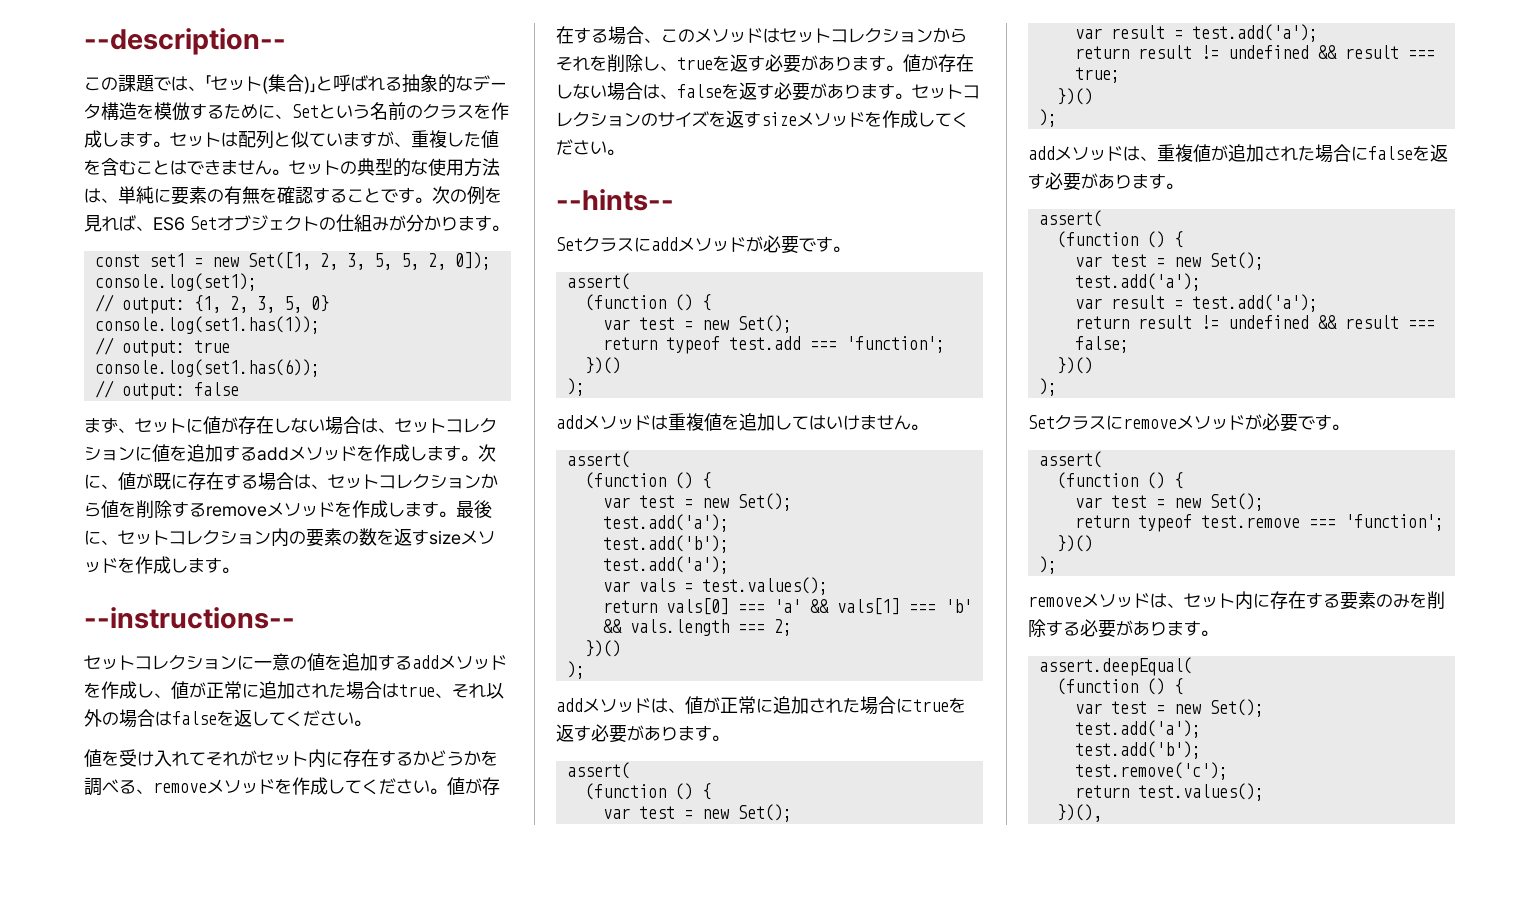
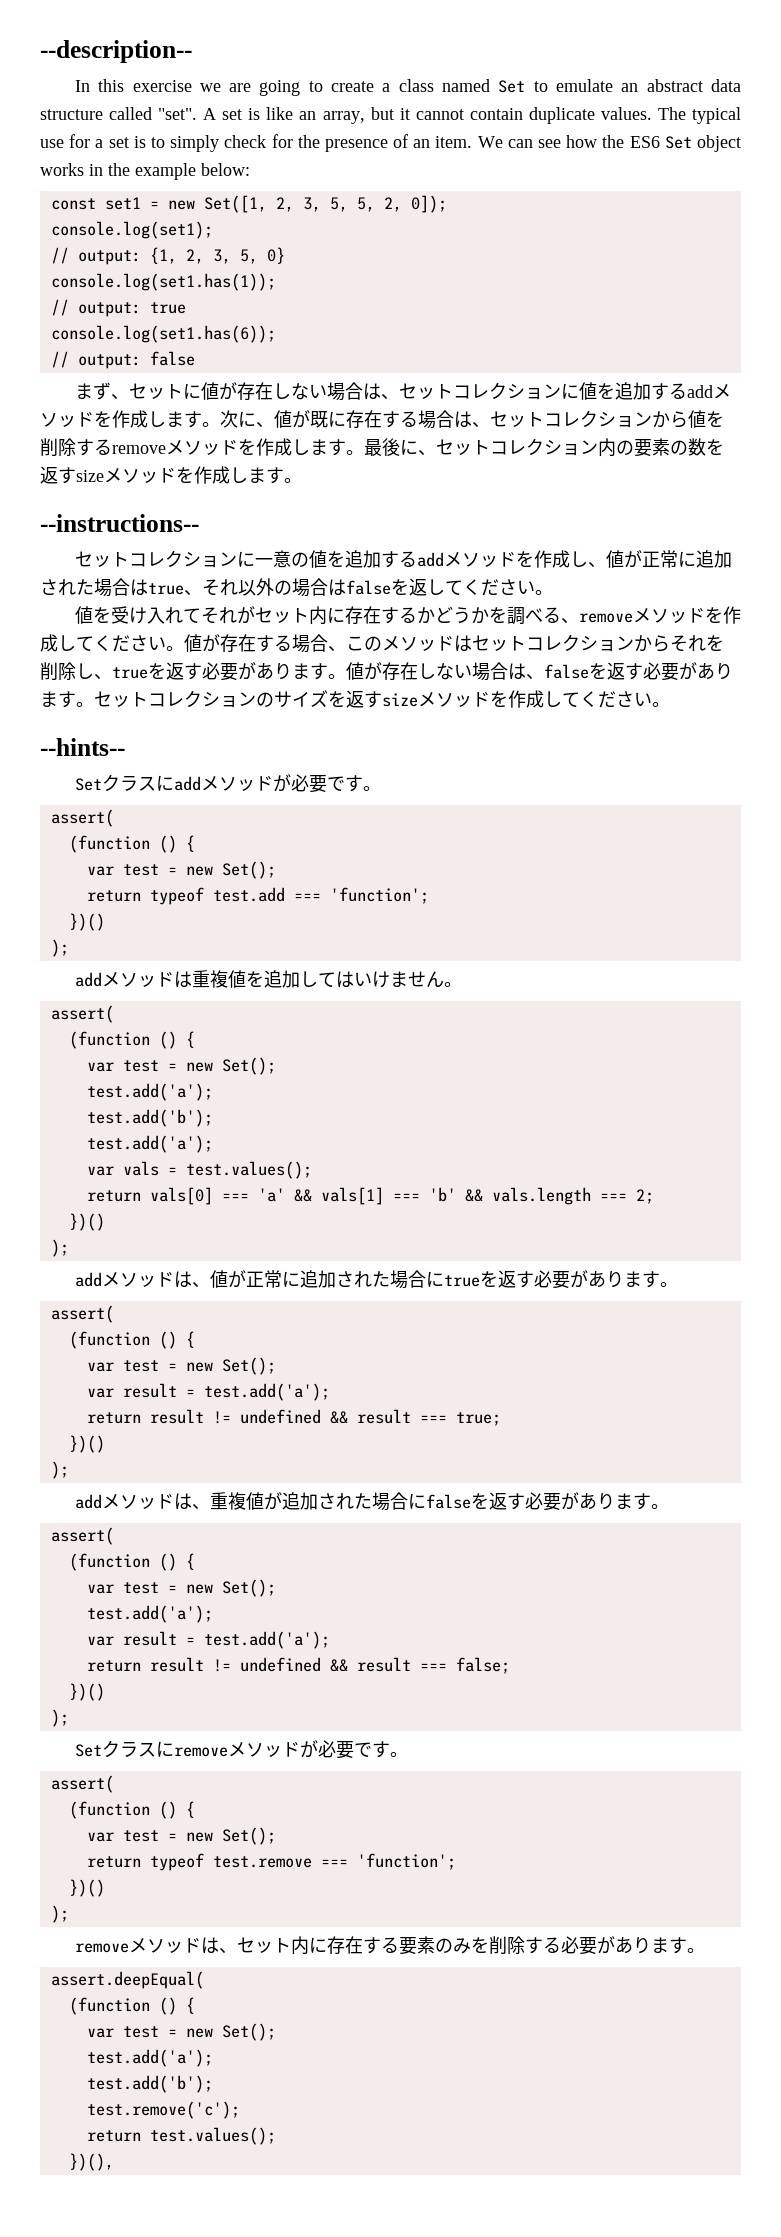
[84,74,507,94] [84,102,509,121] [84,130,499,149] [84,158,500,177] [84,186,502,205] [84,214,509,232] この課題では、「セット(集合)」と呼ばれる抽象的なデータ構造を模倣するために、Setという名前のクラスを作成します。セットは配列と似ていますが、重複した値を含むことはできません。セットの典型的な使用方法は、単純に要素の有無を確認することです。次の例を見れば、ES6 Setオブジェクトの仕組みが分かります。 -> [74,79,742,96] [40,107,741,124] [40,134,741,152] [40,163,250,180] In this exercise we are going to create a class named Set to emulate an abstract data structure called "set". A set is like an array, but it cannot contain duplicate values. The typical use for a set is to simply check for the presence of an item. We can see how the ES6 Set object works in the example below:

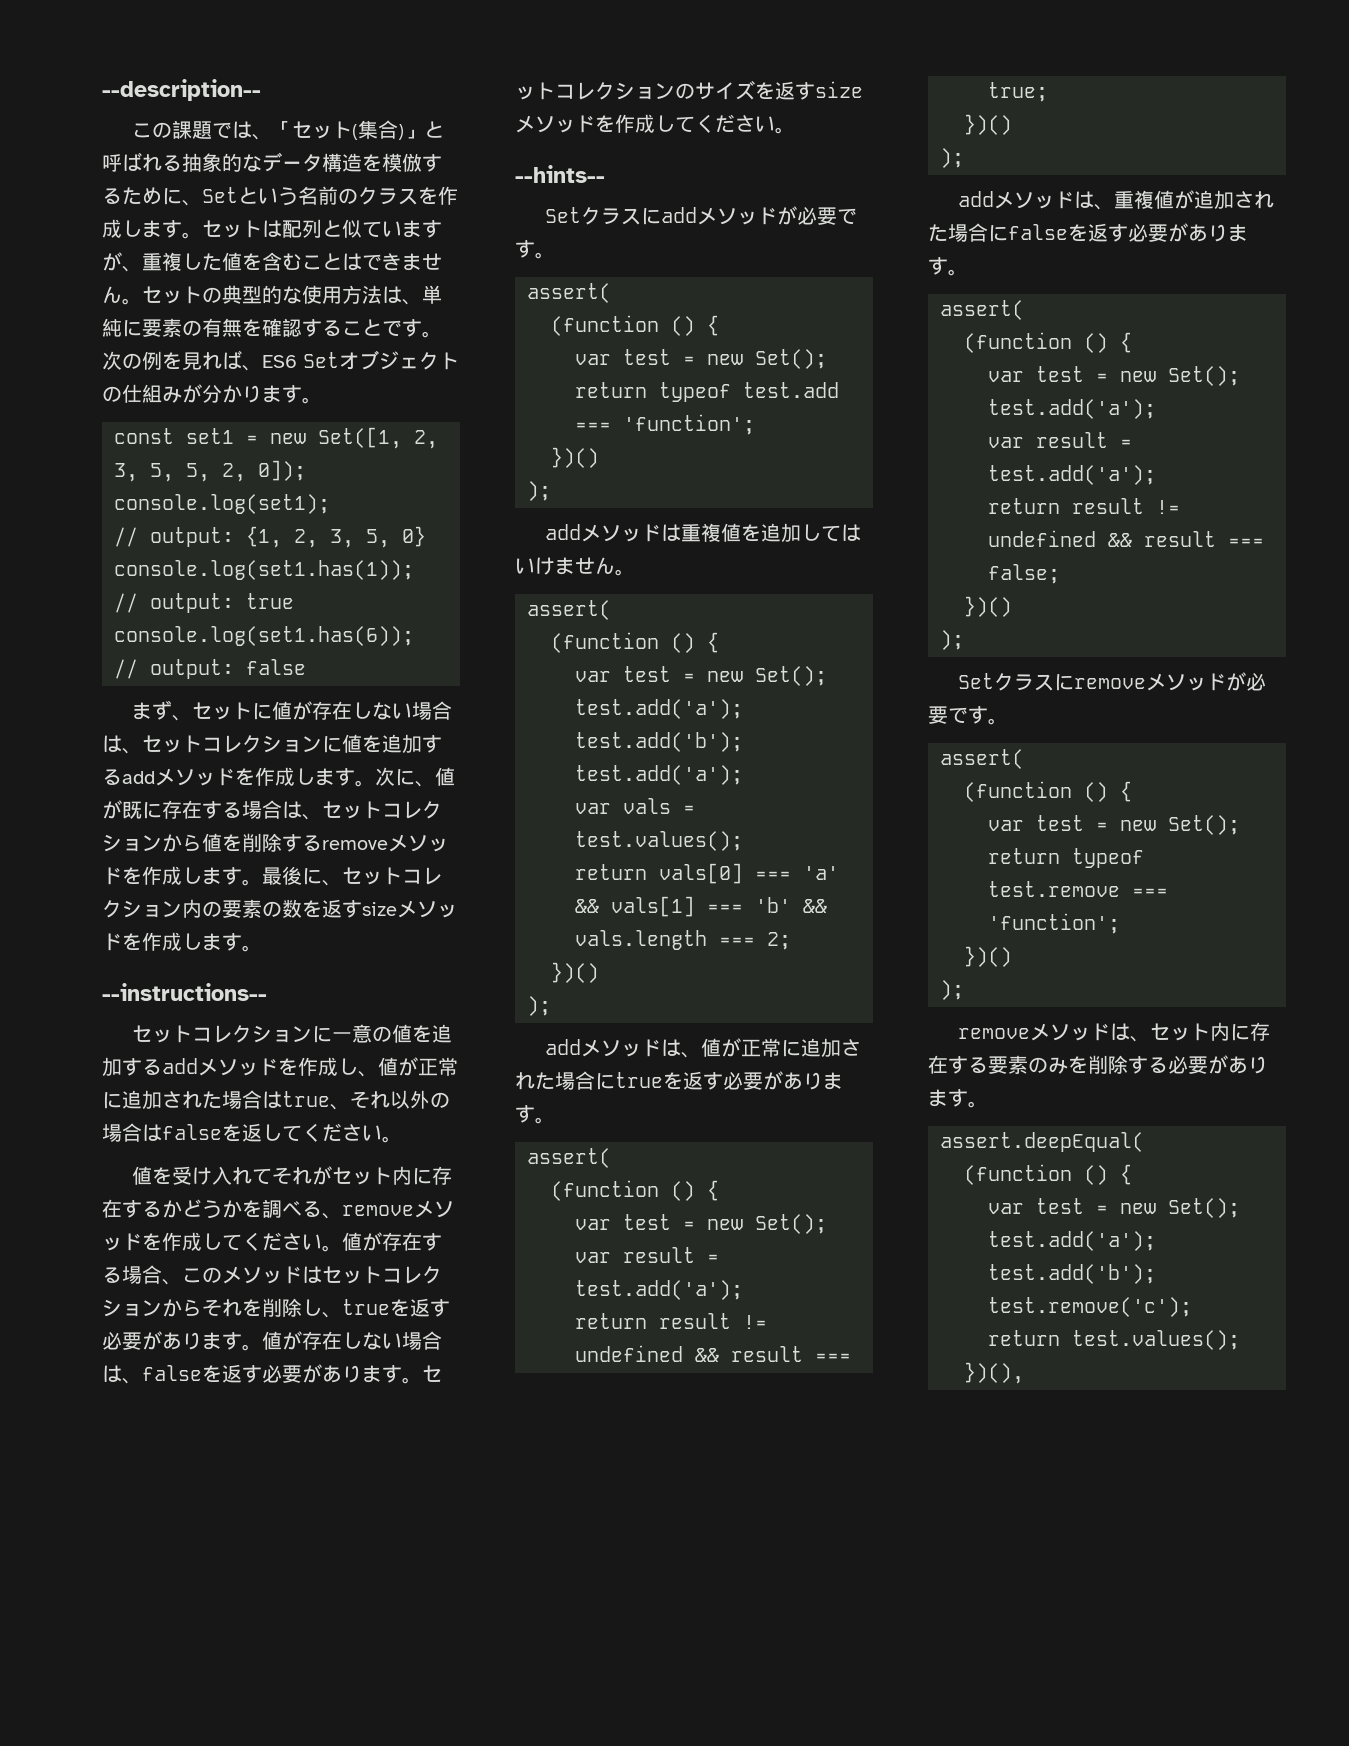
[74,79,742,96] [40,107,741,124] [40,134,741,152] [40,163,250,180] In this exercise we are going to create a class named Set to emulate an abstract data structure called "set". A set is like an array, but it cannot contain duplicate values. The typical use for a set is to simply check for the presence of an item. We can see how the ES6 Set object works in the example below: -> [132,120,445,140] [102,152,442,172] [102,186,458,206] [102,219,442,239] [102,252,442,272] [102,285,442,305] [102,318,442,338] [102,350,459,371] [102,384,322,404] この課題では、「セット(集合)」と呼ばれる抽象的なデータ構造を模倣するために、Setという名前のクラスを作成します。セットは配列と似ていますが、重複した値を含むことはできません。セットの典型的な使用方法は、単純に要素の有無を確認することです。次の例を見れば、ES6 Setオブジェクトの仕組みが分かります。

